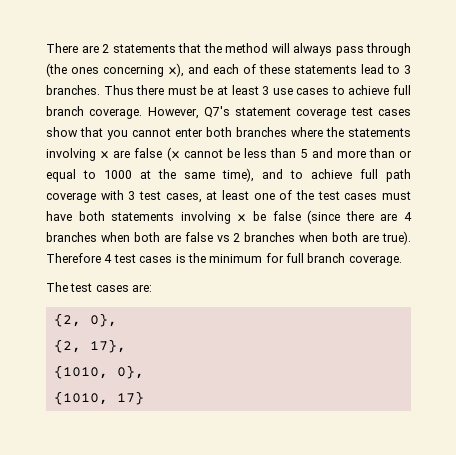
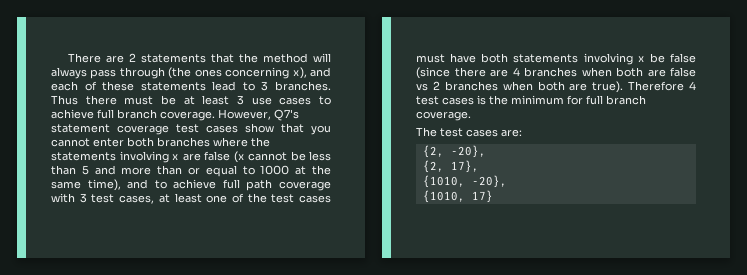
[89,313,117,327] 0}, -> [450,145,486,158] -20},
[116,365,144,379] 0}, -> [471,175,507,188] -20},

